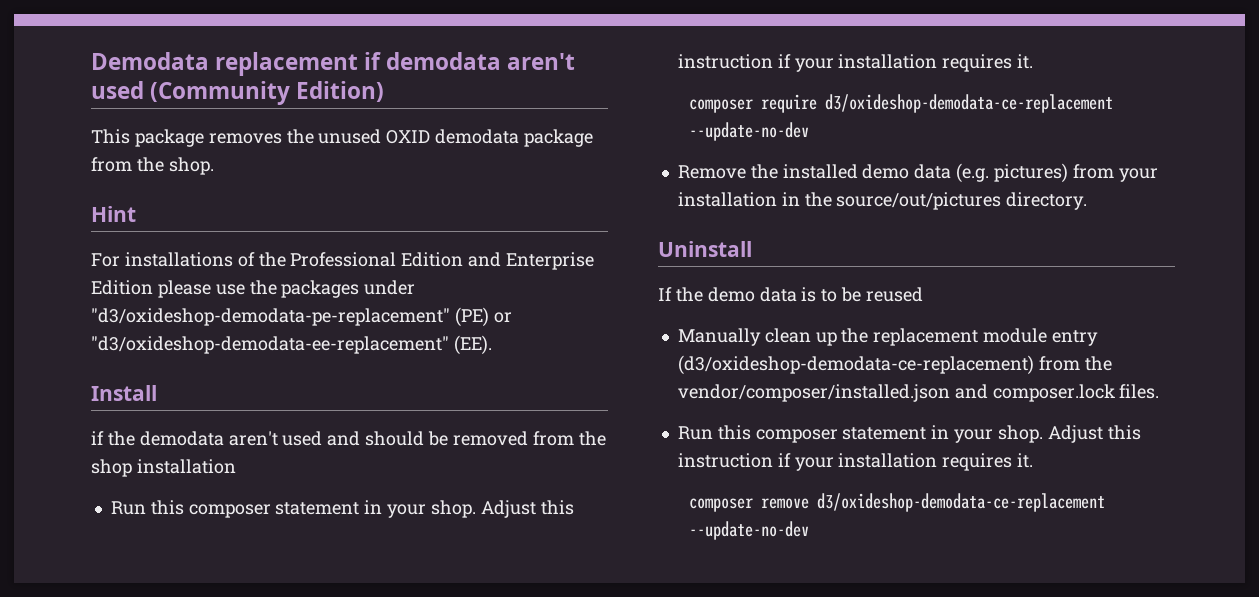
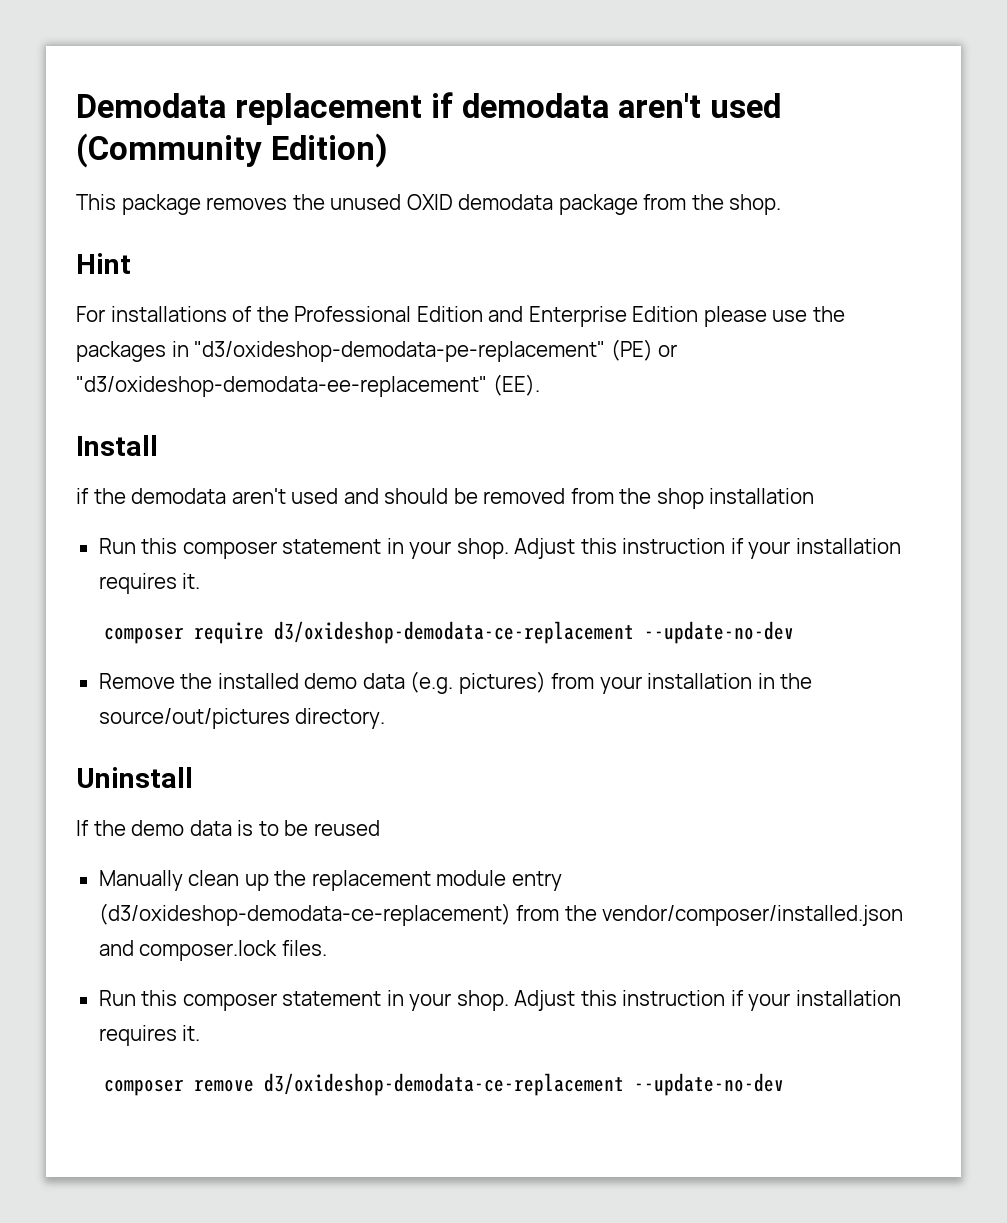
[364,280,416,295] under -> [171,341,189,357] in

